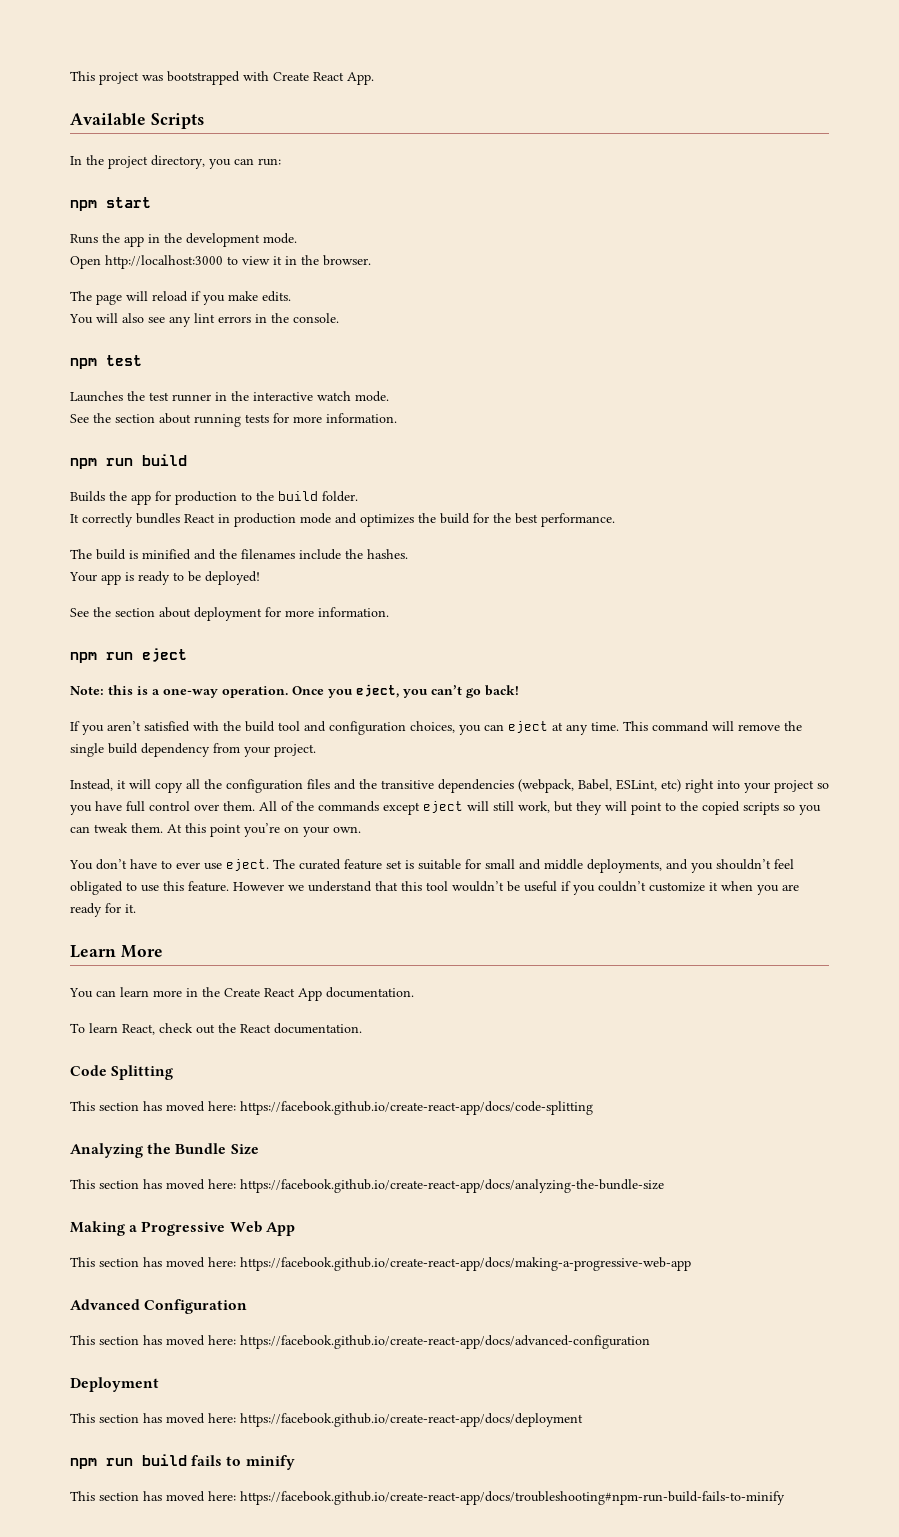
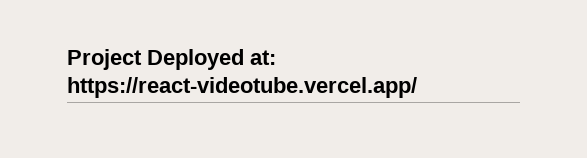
[70,71,374,85] [70,113,204,129] [70,155,281,169] [70,197,151,211] [70,233,297,247] [70,255,371,269] [70,291,291,305] [69,313,339,327] [70,355,142,369] [70,391,389,402] [70,413,397,427] [70,454,187,469] [70,491,358,505] [70,513,615,527] [70,549,408,560] [69,571,260,585] [70,607,389,621] [70,648,187,663] [70,684,519,698] [70,721,802,735] [70,743,316,757] [70,779,829,793] [70,801,821,815] [70,823,361,837] [69,859,794,873] [70,881,799,895] [70,903,136,917] [70,945,163,958] [69,987,414,1001] [70,1023,362,1035] [70,1065,174,1080] [70,1101,593,1115] [70,1143,259,1158] [70,1179,664,1193] [70,1221,295,1236] [70,1257,691,1271] [70,1299,248,1314] [70,1335,650,1349] [70,1377,159,1392] [70,1413,583,1427] [70,1454,295,1470] [70,1491,785,1505] This project was bootstrapped with Create React App. // Available Scripts // In the project directory, you can run: // npm start // Runs the app in the development mode. // Open http://localhost:3000 to view it in the browser. // The page will reload if you make edits. // You will also see any lint errors in the console. // npm test // Launches the test runner in the interactive watch mode. // See the section about running tests for more information. // npm run build // Builds the app for production to the build folder. // It correctly bundles React in production mode and optimizes the build for the best performance. // The build is minified and the filenames include the hashes. // Your app is ready to be deployed! // See the section about deployment for more information. // npm run eject // Note: this is a one-way operation. Once you eject, you can’t go back! // If you aren’t satisfied with the build tool and configuration choices, you can eject at any time. This command will remove the single build dependency from your project. // Instead, it will copy all the configuration files and the transitive dependencies (webpack, Babel, ESLint, etc) right into your project so you have full control over them. All of the commands except eject will still work, but they will point to the copied scripts so you can tweak them. At this point you’re on your own. // You don’t have to ever use eject. The curated feature set is suitable for small and middle deployments, and you shouldn’t feel obligated to use this feature. However we understand that this tool wouldn’t be useful if you couldn’t customize it when you are ready for it. // Learn More // You can learn more in the Create React App documentation. // To learn React, check out the React documentation. // Code Splitting // This section has moved here: https://facebook.github.io/create-react-app/docs/code-splitting // Analyzing the Bundle Size // This section has moved here: https://facebook.github.io/create-react-app/docs/analyzing-the-bundle-size // Making a Progressive Web App // This section has moved here: https://facebook.github.io/create-react-app/docs/making-a-progressive-web-app // Advanced Configuration // This section has moved here: https://facebook.github.io/create-react-app/docs/advanced-configuration // Deployment // This section has moved here: https://facebook.github.io/create-react-app/docs/deployment // npm run build fails to minify // This section has moved here: https://facebook.github.io/create-react-app/docs/troubleshooting#npm-run-build-fails-to-minify -> [67,49,276,70] [67,77,417,98] Project Deployed at: https://react-videotube.vercel.app/

